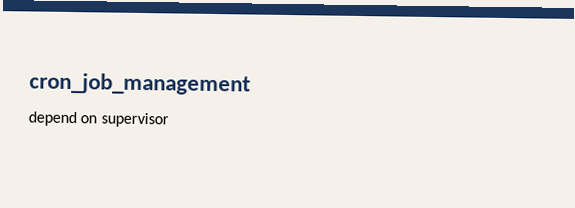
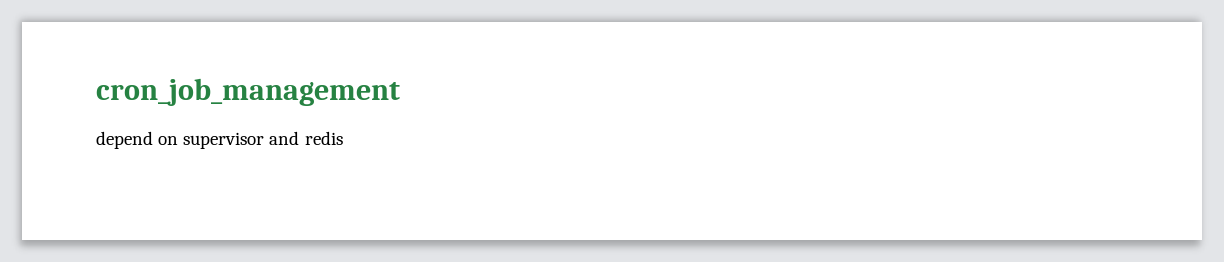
(169, 120) none -> [269,131,343,145] and redis

